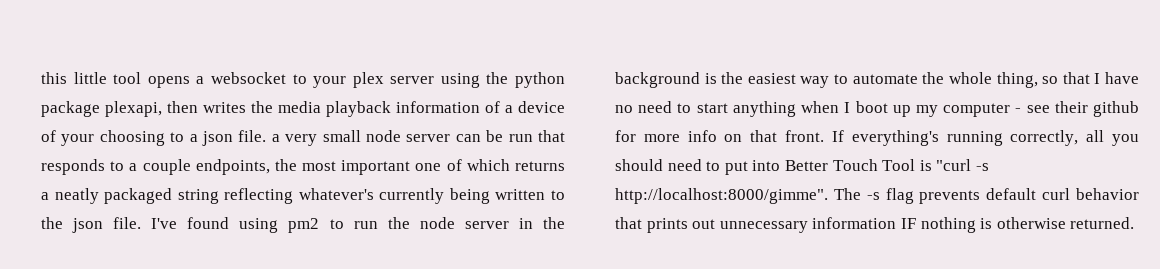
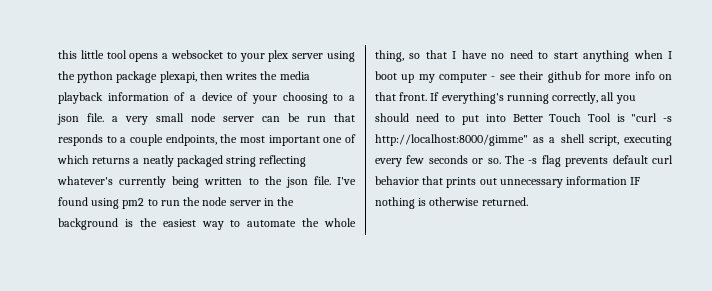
[615,188,828,204] http://localhost:8000/gimme". -> [375,134,672,146] [375,155,501,167] http://localhost:8000/gimme" as a shell script, executing every few seconds or so.

